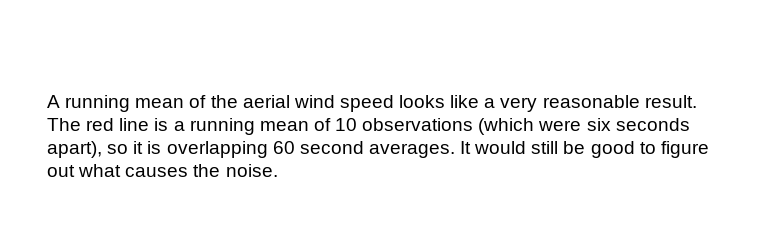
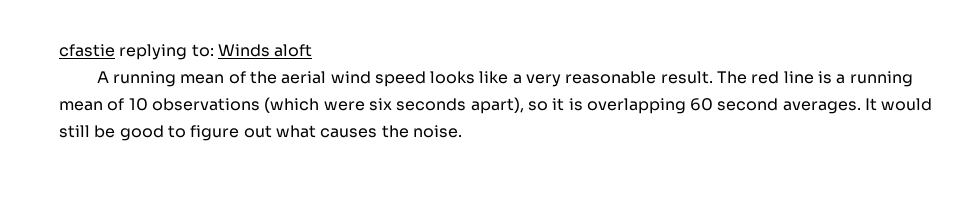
(47, 101) none -> [59,44,313,60] cfastie replying to: Winds aloft //

